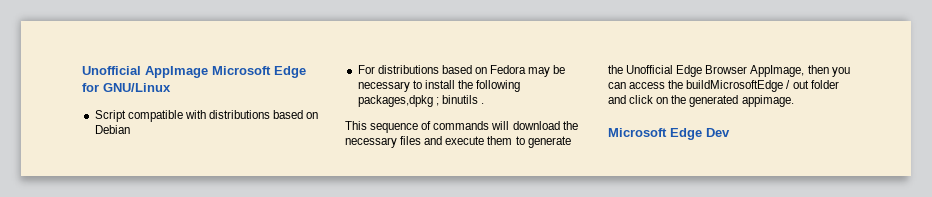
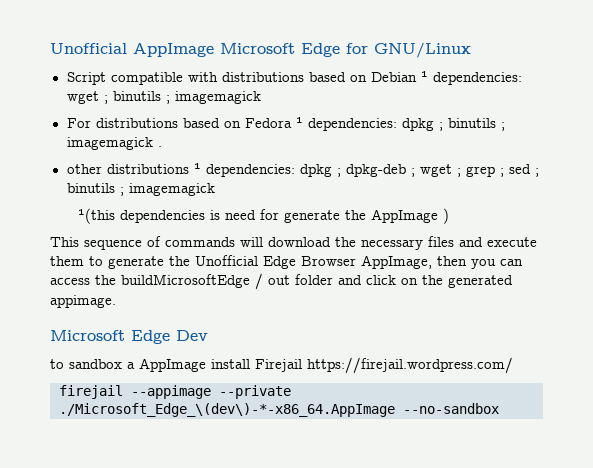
(130, 129) none -> [420,71,522,85] [66,91,261,104] ¹ dependencies: wget ; binutils ; imagemagick
[528,65,566,77] [357,80,521,92] [357,95,484,107] may be necessary to install the following packages,dpkg ; binutils . -> [295,117,505,131] [66,137,162,150] [66,163,539,177] [66,183,215,196] [77,208,449,224] ¹ dependencies: dpkg ; binutils ; imagemagick . // other distributions ¹ dependencies: dpkg ; dpkg-deb ; wget ; grep ; sed ; binutils ; imagemagick // ¹(this dependencies is need for generate the AppImage )
(730, 132) none -> [50,357,513,374] [59,385,291,399] [59,403,499,417] // to sandbox a AppImage install Firejail https://firejail.wordpress.com/ // firejail --appimage --private ./Microsoft_Edge_\(dev\)-*-x86_64.AppImage --no-sandbox

